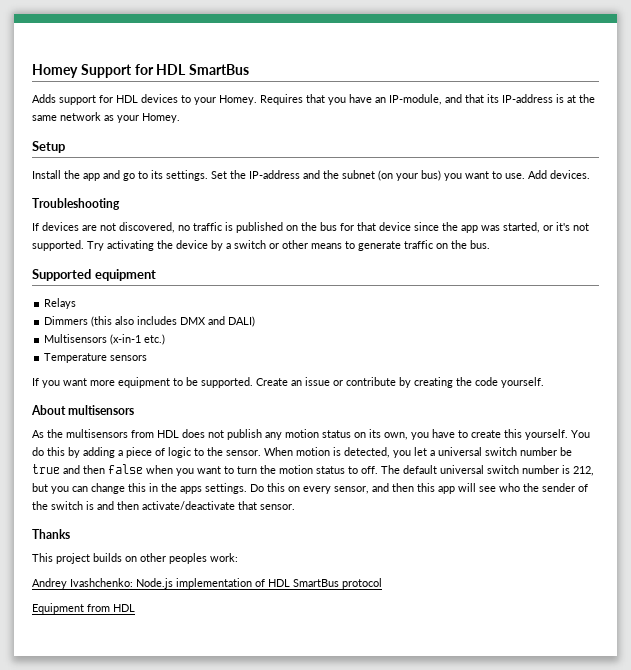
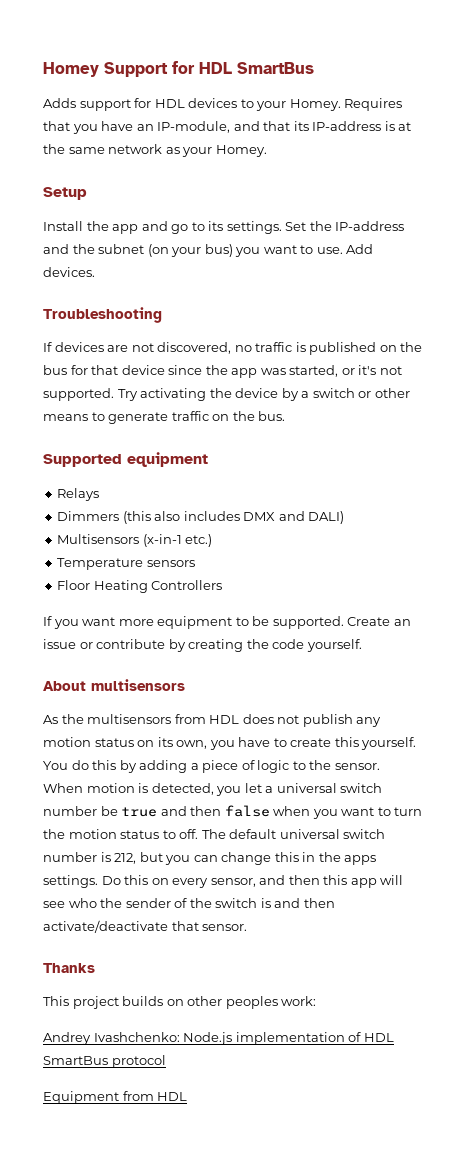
(148, 358) none -> [57,580,223,593] // Floor Heating Controllers

